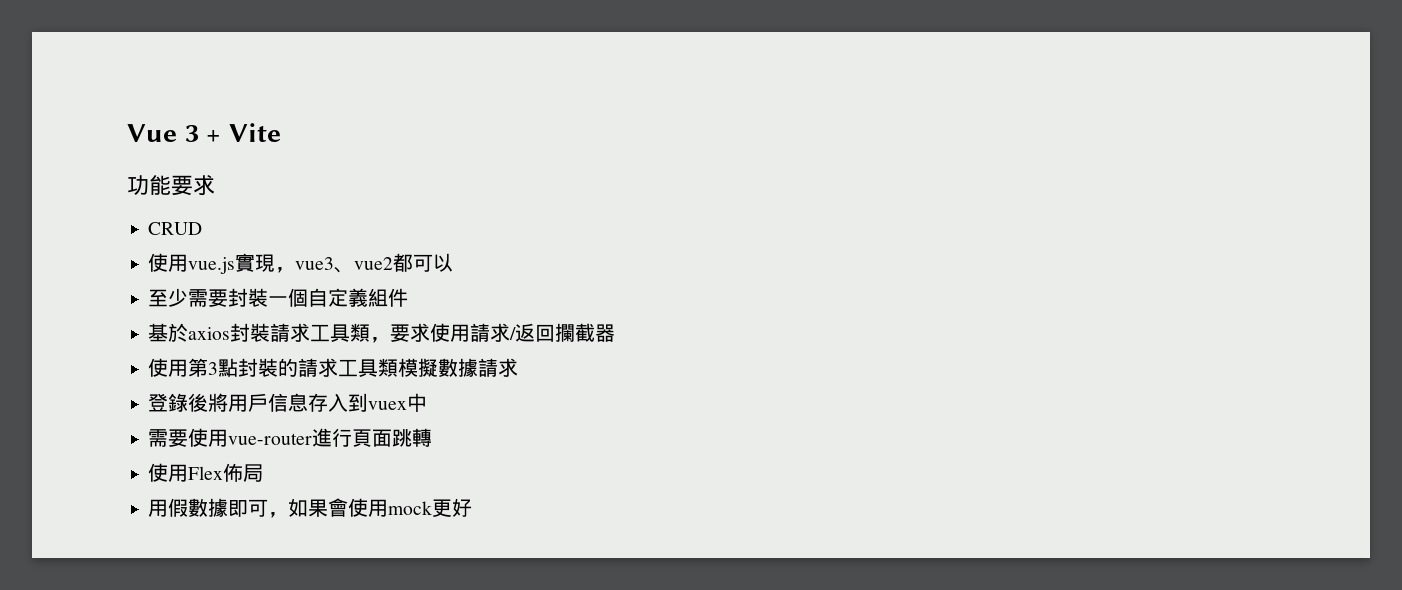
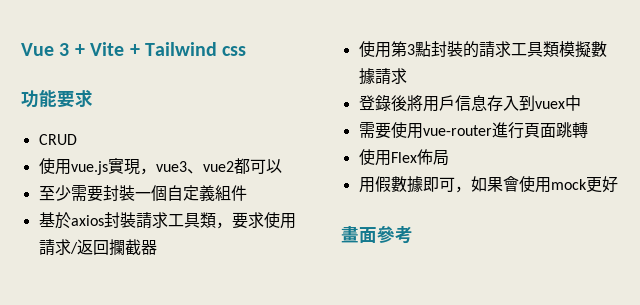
(281, 132) none -> [129,42,247,56] + Tailwind css
(473, 507) none -> [341,225,413,244] // 畫面參考

